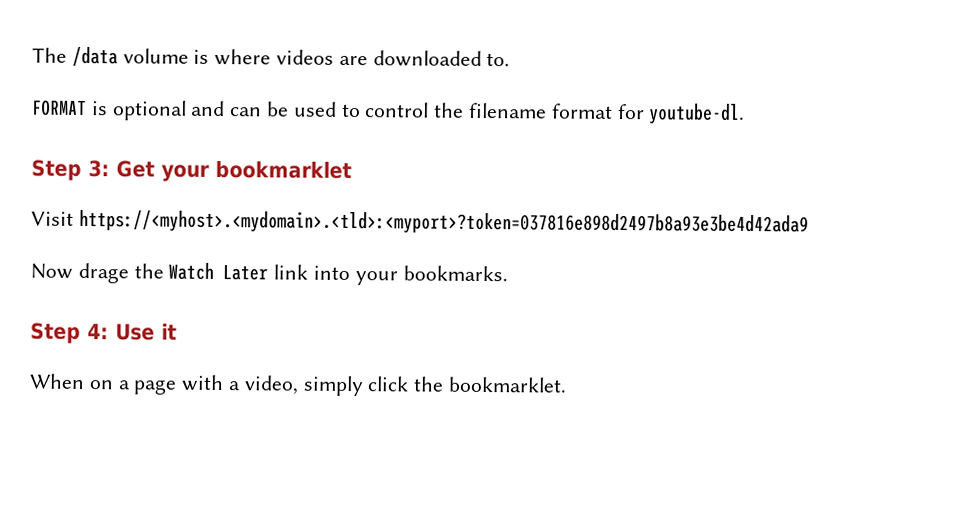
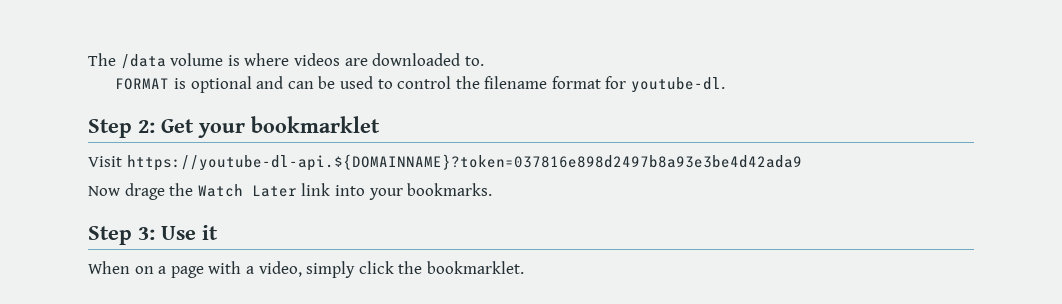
[88,160,110,178] 3: -> [138,120,155,133] 2:
[78,209,809,237] https://<myhost>.<mydomain>.<tld>:<myport>?token=037816e898d2497b8a93e3be4d42ada9 -> [126,154,802,171] https://youtube-dl-api.${DOMAINNAME}?token=037816e898d2497b8a93e3be4d42ada9
[87,323,109,340] 4: -> [138,227,155,240] 3:

